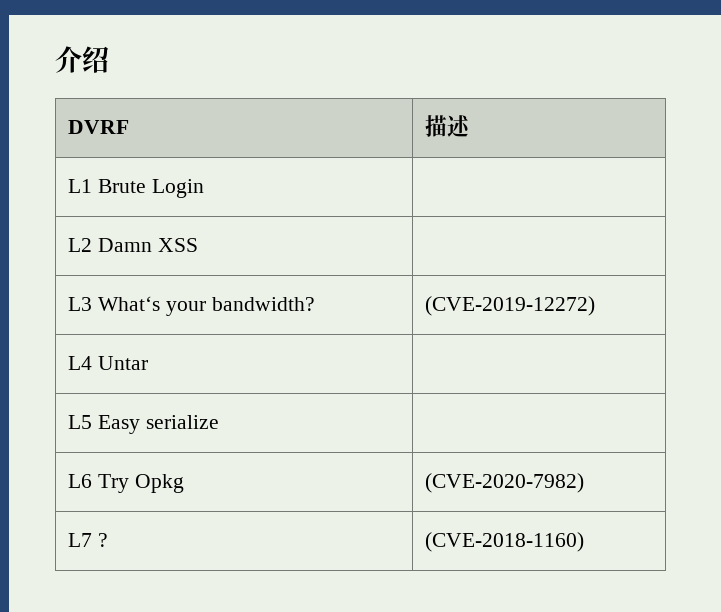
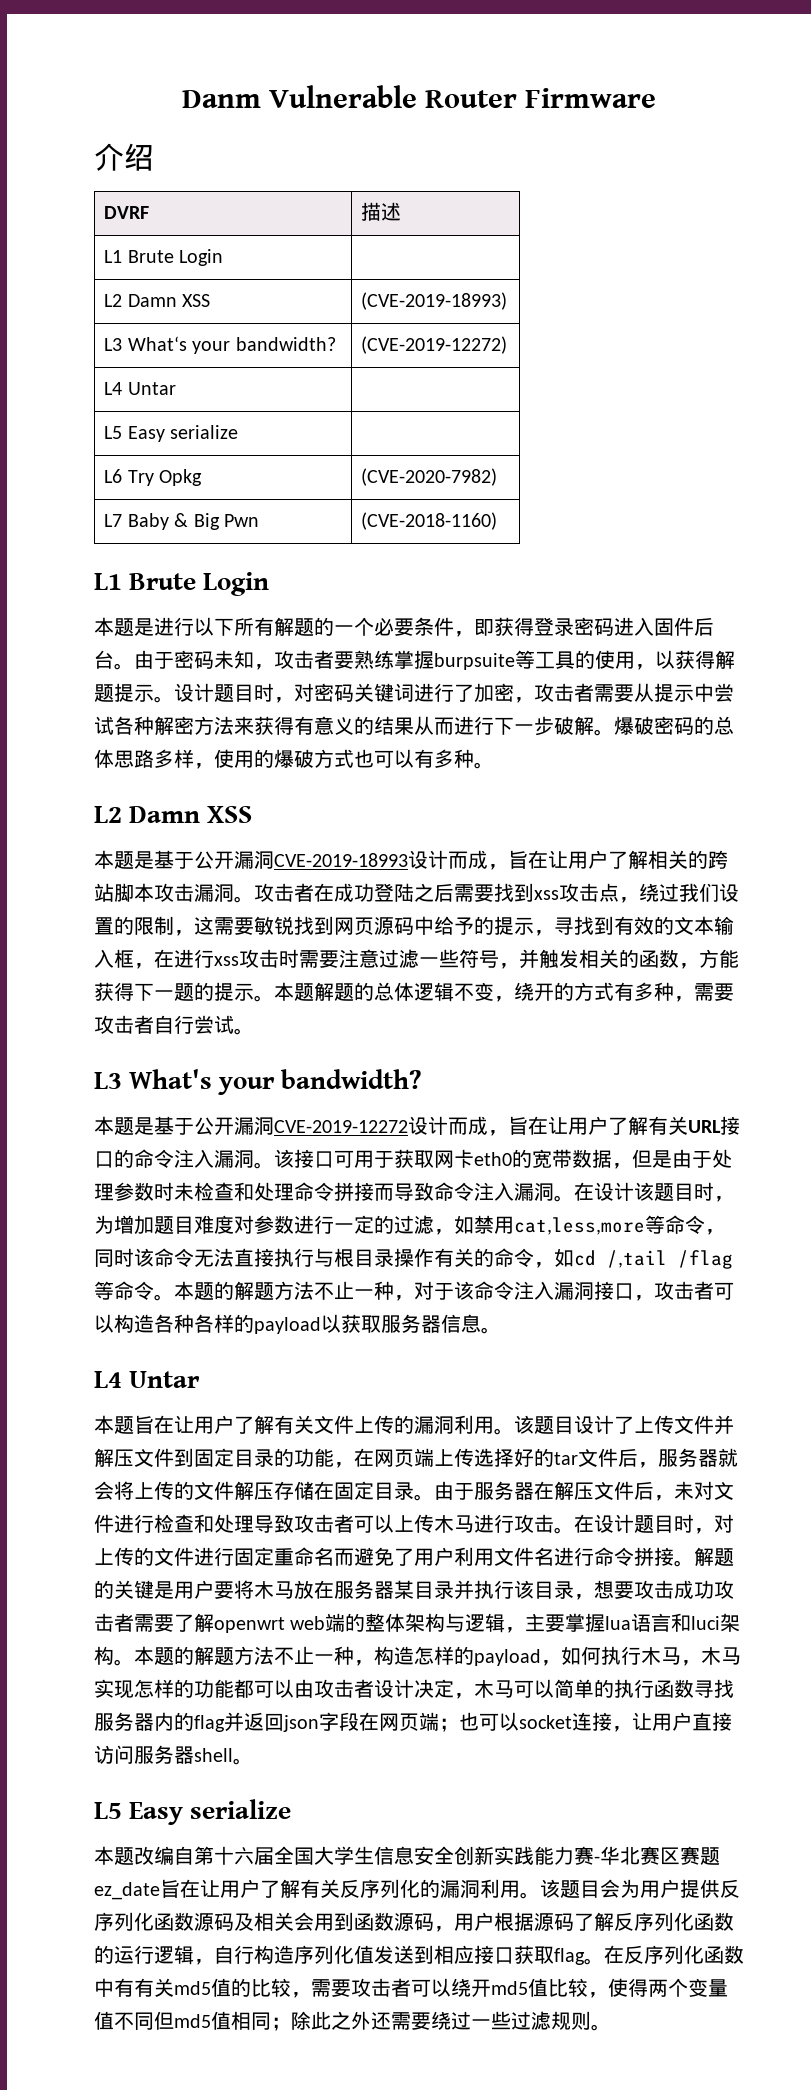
(55, 59) none -> [182,85,656,108] Danm Vulnerable Router Firmware //
(199, 245) none -> [361,292,508,310] (CVE-2019-18993)
[98,533,109,547] [425,532,585,552] ? | (CVE-2018-1160) -> [127,513,259,530] [361,512,498,530] [94,572,270,596] [94,617,714,637] [94,650,735,670] [94,683,734,703] [94,716,734,736] [94,749,494,769] [94,806,253,823] [94,850,728,870] [94,883,739,903] [94,916,734,936] [94,949,739,969] [94,982,734,1002] [94,1015,254,1035] [94,1069,422,1095] [94,1116,740,1136] [94,1149,732,1169] [94,1182,734,1202] [94,1215,725,1235] [94,1248,733,1269] [94,1281,734,1301] [94,1314,501,1334] [94,1371,201,1388] [94,1415,734,1435] [94,1448,738,1468] [94,1481,734,1501] [94,1514,734,1534] [94,1547,734,1567] [94,1580,734,1600] [94,1613,741,1633] [94,1646,741,1666] [94,1679,734,1699] [94,1712,732,1732] [94,1745,253,1765] [94,1799,292,1825] [94,1846,720,1865] [94,1879,740,1900] [94,1912,734,1932] [94,1945,744,1965] [94,1978,728,1998] [94,2011,611,2031] Baby & Big Pwn | (CVE-2018-1160) // L1 Brute Login // 本题是进行以下所有解题的一个必要条件，即获得登录密码进入固件后台。由于密码未知，攻击者要熟练掌握burpsuite等工具的使用，以获得解题提示。设计题目时，对密码关键词进行了加密，攻击者需要从提示中尝试各种解密方法来获得有意义的结果从而进行下一步破解。爆破密码的总体思路多样，使用的爆破方式也可以有多种。 // L2 Damn XSS // 本题是基于公开漏洞CVE-2019-18993设计而成，旨在让用户了解相关的跨站脚本攻击漏洞。攻击者在成功登陆之后需要找到xss攻击点，绕过我们设置的限制，这需要敏锐找到网页源码中给予的提示，寻找到有效的文本输入框，在进行xss攻击时需要注意过滤一些符号，并触发相关的函数，方能获得下一题的提示。本题解题的总体逻辑不变，绕开的方式有多种，需要攻击者自行尝试。 // L3 What's your bandwidth? // 本题是基于公开漏洞CVE-2019-12272设计而成，旨在让用户了解有关URL接口的命令注入漏洞。该接口可用于获取网卡eth0的宽带数据，但是由于处理参数时未检查和处理命令拼接而导致命令注入漏洞。在设计该题目时，为增加题目难度对参数进行一定的过滤，如禁用cat,less,more等命令，同时该命令无法直接执行与根目录操作有关的命令，如cd /,tail /flag等命令。本题的解题方法不止一种，对于该命令注入漏洞接口，攻击者可以构造各种各样的payload以获取服务器信息。 // L4 Untar // 本题旨在让用户了解有关文件上传的漏洞利用。该题目设计了上传文件并解压文件到固定目录的功能，在网页端上传选择好的tar文件后，服务器就会将上传的文件解压存储在固定目录。由于服务器在解压文件后，未对文件进行检查和处理导致攻击者可以上传木马进行攻击。在设计题目时，对上传的文件进行固定重命名而避免了用户利用文件名进行命令拼接。解题的关键是用户要将木马放在服务器某目录并执行该目录，想要攻击成功攻击者需要了解openwrt web端的整体架构与逻辑，主要掌握lua语言和luci架构。本题的解题方法不止一种，构造怎样的payload，如何执行木马，木马实现怎样的功能都可以由攻击者设计决定，木马可以简单的执行函数寻找服务器内的flag并返回json字段在网页端；也可以socket连接，让用户直接访问服务器shell。 // L5 Easy serialize // 本题改编自第十六届全国大学生信息安全创新实践能力赛-华北赛区赛题ez_date旨在让用户了解有关反序列化的漏洞利用。该题目会为用户提供反序列化函数源码及相关会用到函数源码，用户根据源码了解反序列化函数的运行逻辑，自行构造序列化值发送到相应接口获取flag。在反序列化函数中有有关md5值的比较，需要攻击者可以绕开md5值比较，使得两个变量值不同但md5值相同；除此之外还需要绕过一些过滤规则。

